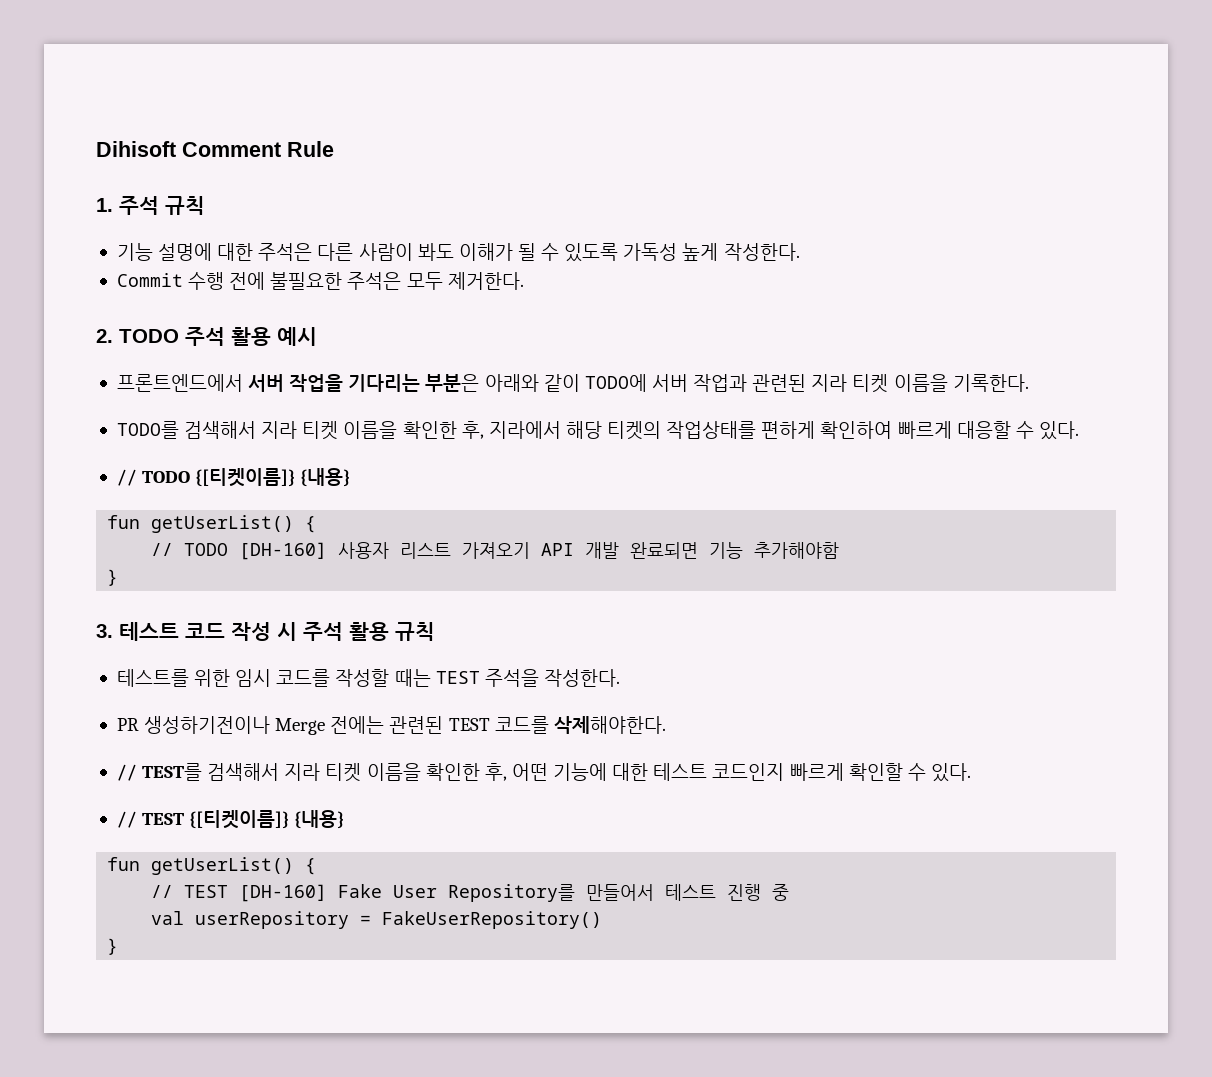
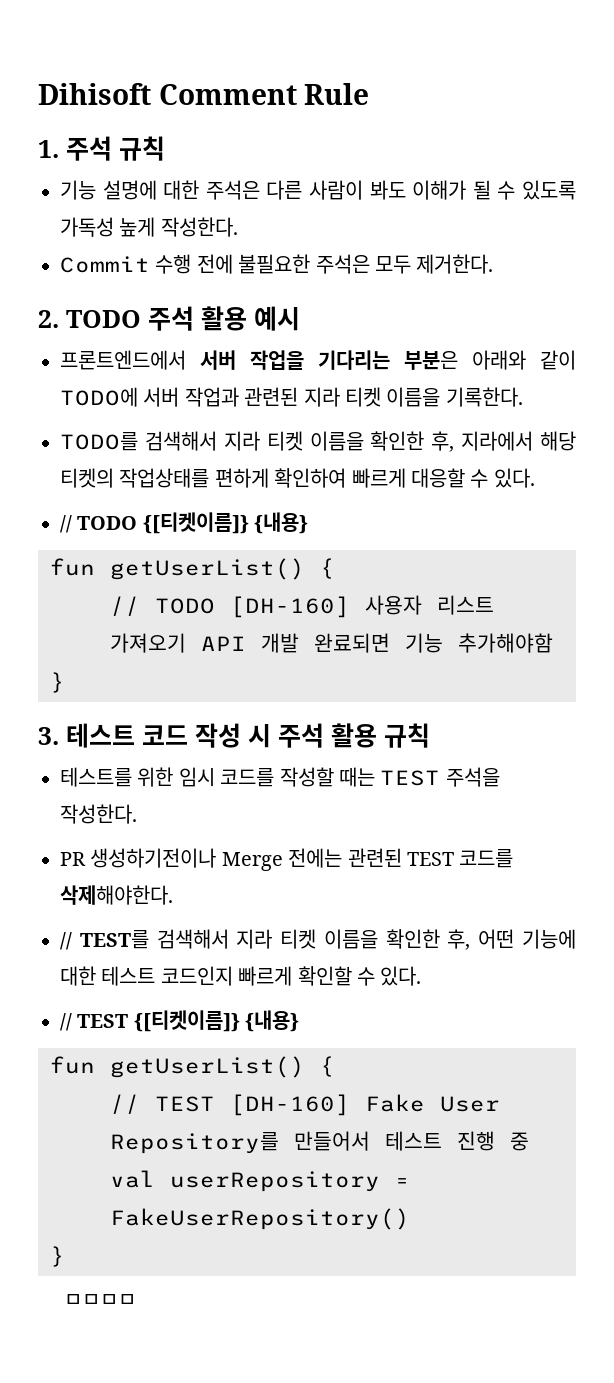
(119, 946) none -> [64,1294,137,1307] // ㅁㅁㅁㅁ

